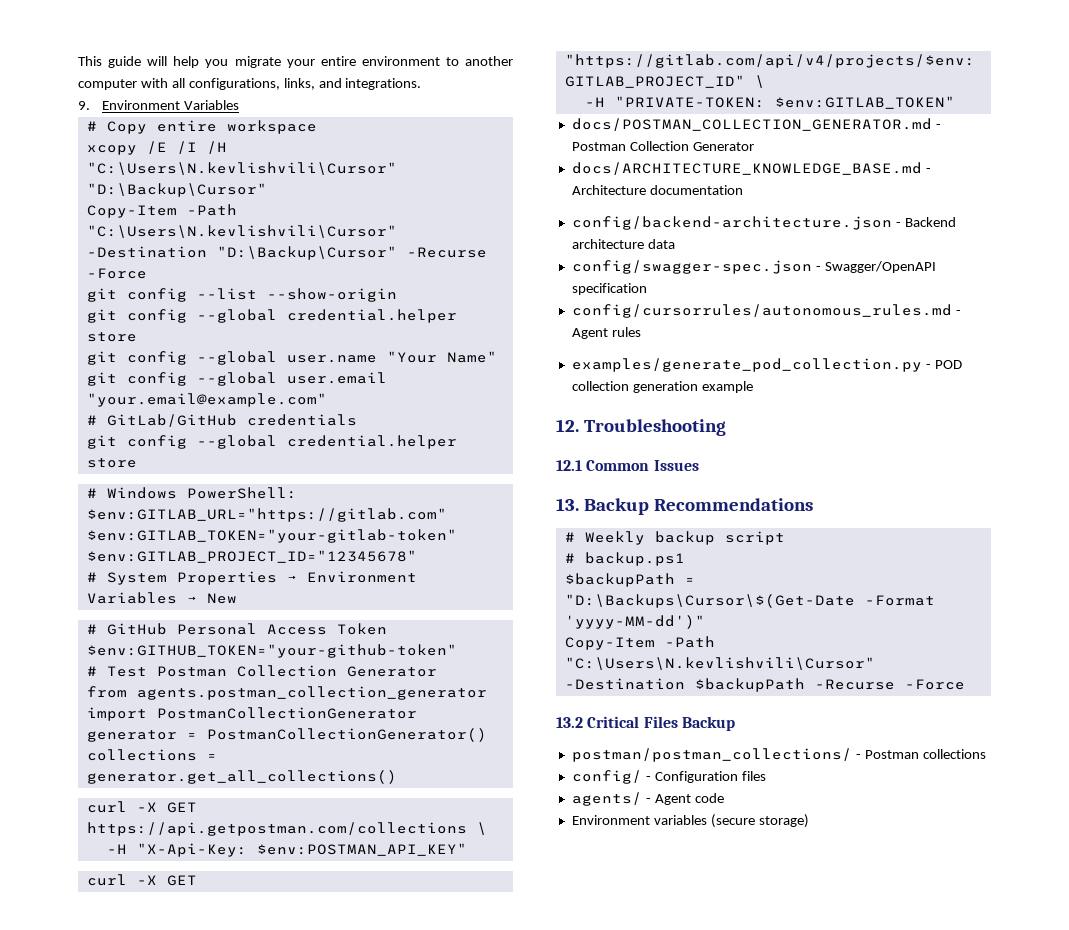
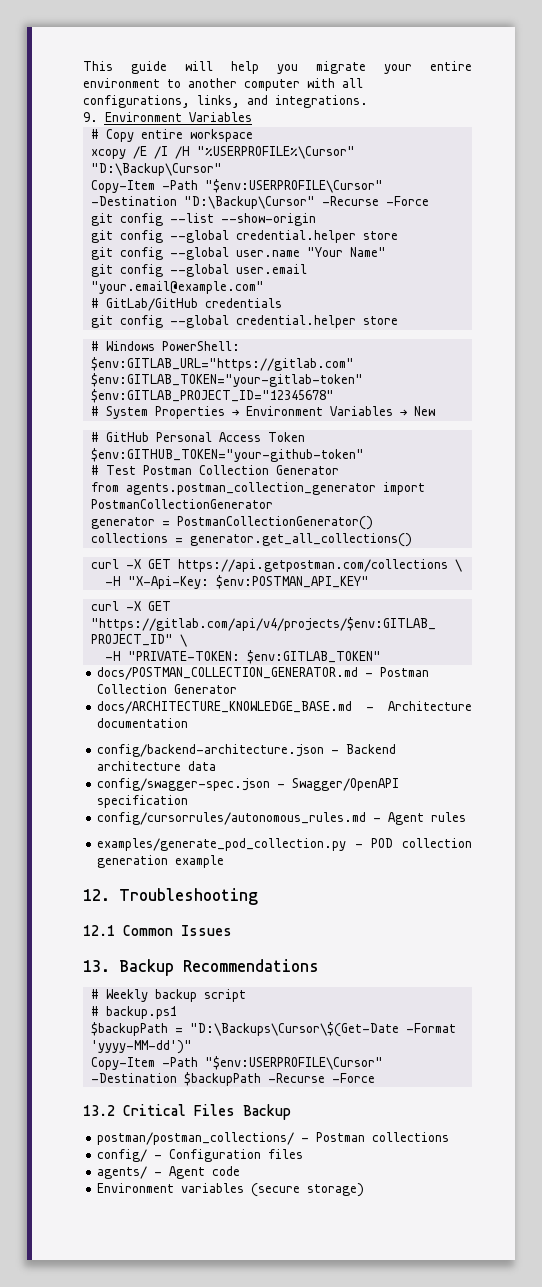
[86,162,397,175] "C:\Users\N.kevlishvili\Cursor" -> [196,146,355,159] "%USERPROFILE%\Cursor"
[86,225,397,238] "C:\Users\N.kevlishvili\Cursor" -> [204,179,383,193] "$env:USERPROFILE\Cursor"
[564,657,875,670] "C:\Users\N.kevlishvili\Cursor" -> [204,1056,383,1070] "$env:USERPROFILE\Cursor"

